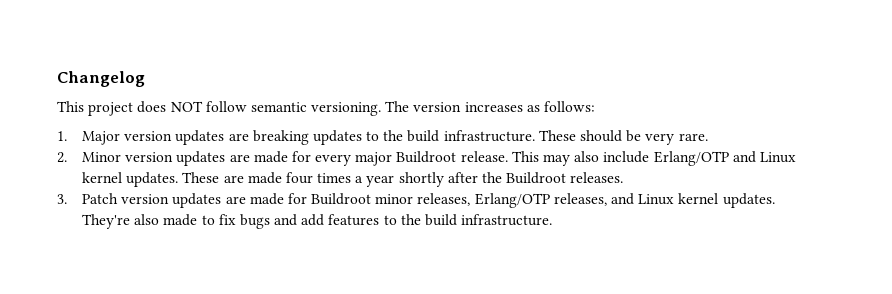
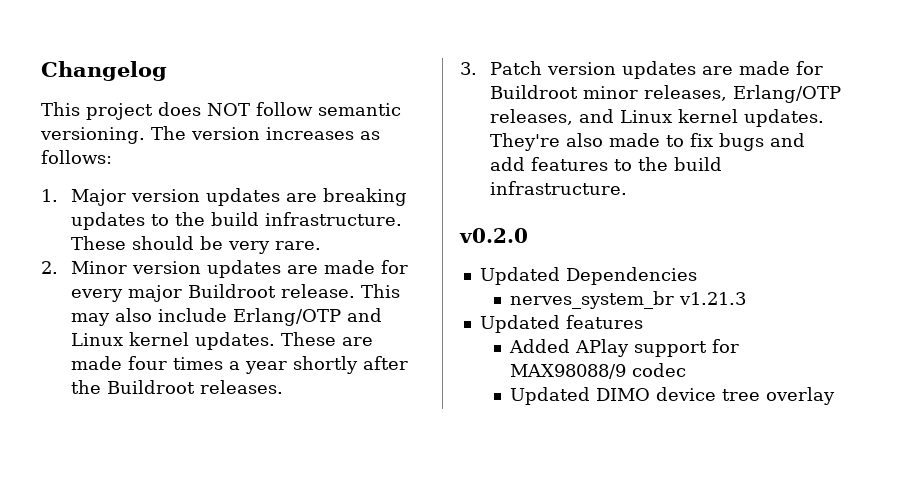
(553, 220) none -> [459,228,528,243] [479,267,697,285] [510,291,747,309] [479,315,643,333] [509,339,740,357] [510,363,687,379] [510,387,836,405] // v0.2.0 // Updated Dependencies // nerves_system_br v1.21.3 // Updated features // Added APlay support for MAX98088/9 codec // Updated DIMO device tree overlay

